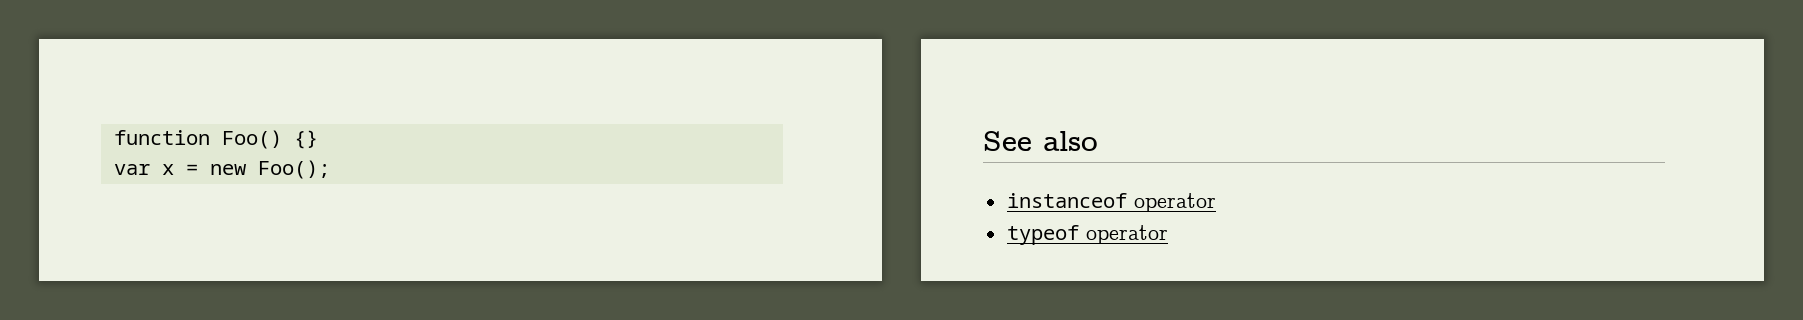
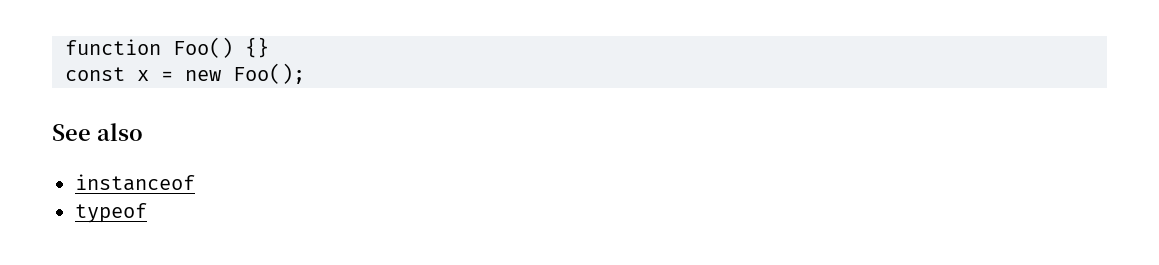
[113,164,150,175] var -> [64,67,125,81] const
[1133,193,1216,212] operator -> (196, 182) none
[1085,225,1168,244] operator -> (148, 213) none

